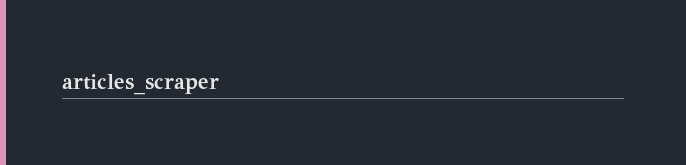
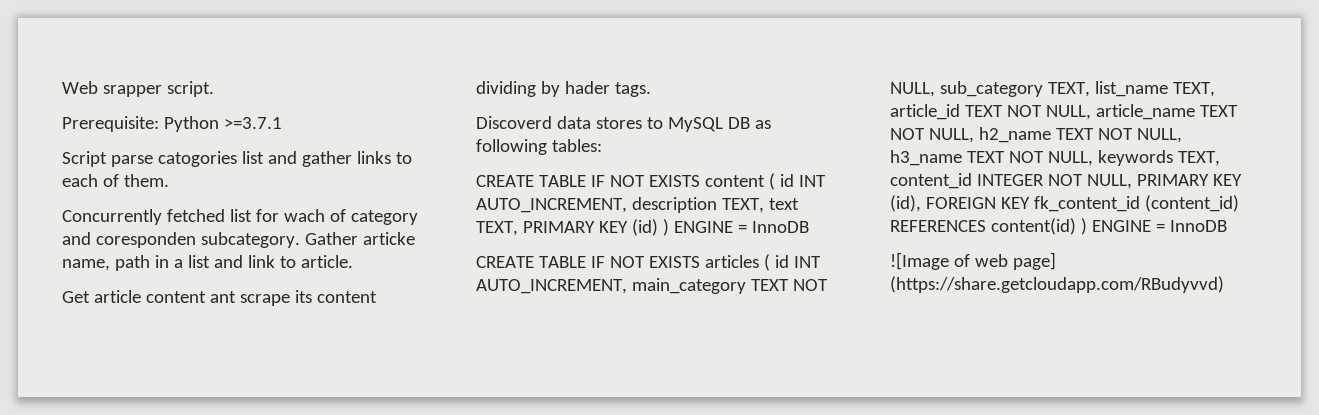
[62,74,219,95] articles_scraper -> [62,81,214,97] [62,116,282,132] [62,151,412,167] [62,174,169,187] [62,209,418,225] [62,232,415,248] [62,255,353,271] [62,290,377,306] [476,81,651,97] [476,116,771,132] [476,139,602,155] [476,173,826,190] [476,197,799,213] [476,219,809,236] [476,254,821,271] [476,278,828,294] [890,81,1215,97] [890,104,1238,120] [890,127,1182,143] [890,150,1220,166] [890,173,1242,189] [890,195,1239,212] [890,218,1227,235] [890,252,1056,270] [890,276,1224,293] Web srapper script. // Prerequisite: Python >=3.7.1 // Script parse catogories list and gather links to each of them. // Concurrently fetched list for wach of category and coresponden subcategory. Gather articke name, path in a list and link to article. // Get article content ant scrape its content dividing by hader tags. // Discoverd data stores to MySQL DB as following tables: // CREATE TABLE IF NOT EXISTS content ( id INT AUTO_INCREMENT, description TEXT, text TEXT, PRIMARY KEY (id) ) ENGINE = InnoDB // CREATE TABLE IF NOT EXISTS articles ( id INT AUTO_INCREMENT, main_category TEXT NOT NULL, sub_category TEXT, list_name TEXT, article_id TEXT NOT NULL, article_name TEXT NOT NULL, h2_name TEXT NOT NULL, h3_name TEXT NOT NULL, keywords TEXT, content_id INTEGER NOT NULL, PRIMARY KEY (id), FOREIGN KEY fk_content_id (content_id) REFERENCES content(id) ) ENGINE = InnoDB // ![Image of web page] (https://share.getcloudapp.com/RBudyvvd)

